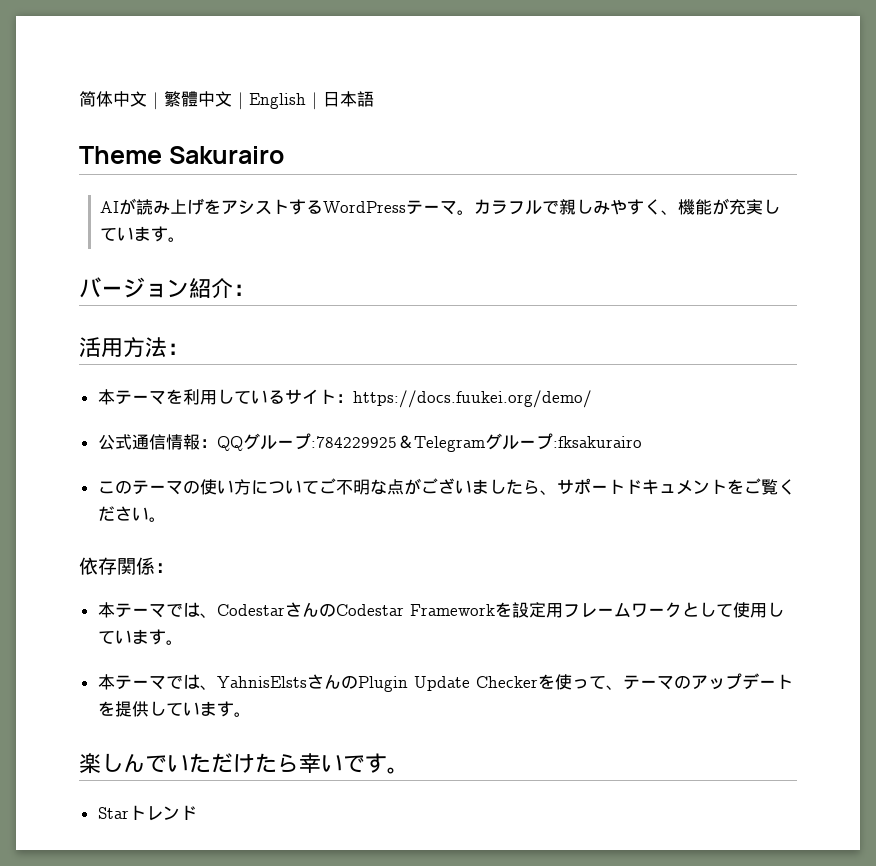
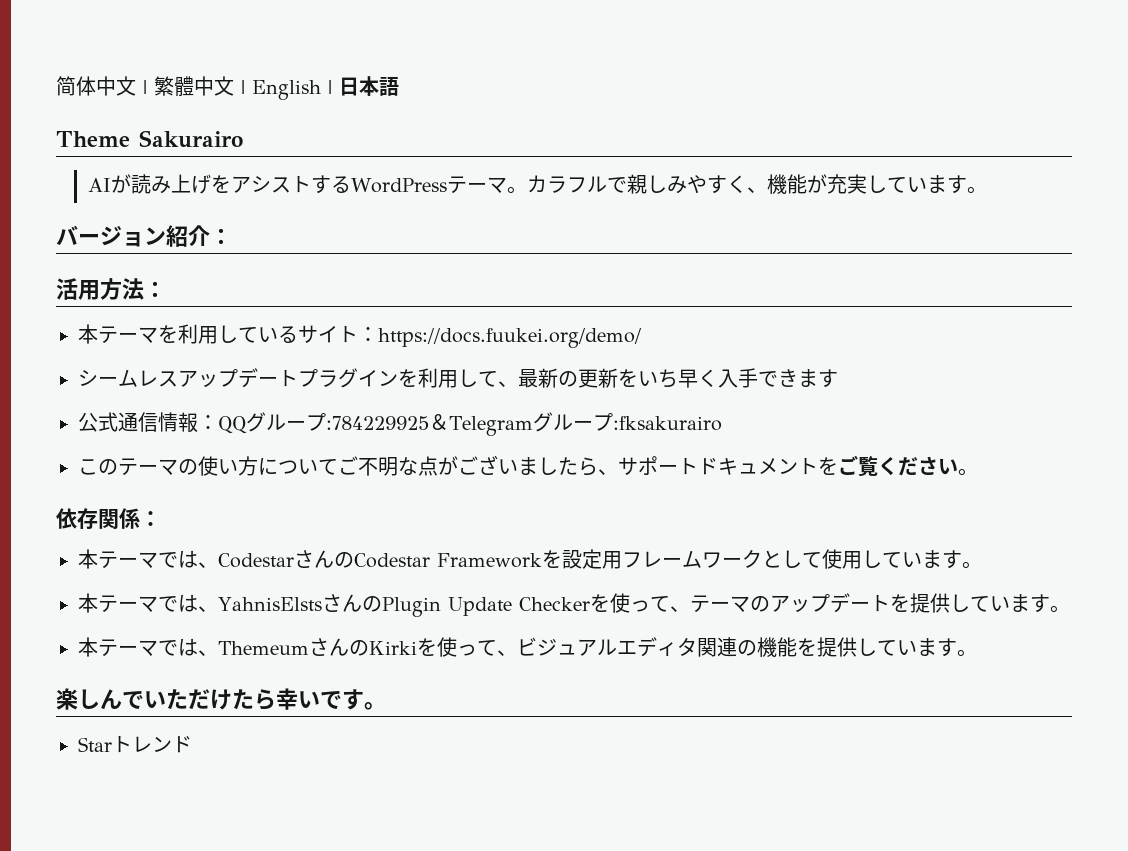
(592, 399) none -> [78,368,838,388] // シームレスアップデートプラグインを利用して、最新の更新をいち早く入手できます
(251, 714) none -> [78,637,977,657] // 本テーマでは、ThemeumさんのKirkiを使って、ビジュアルエディタ関連の機能を提供しています。

